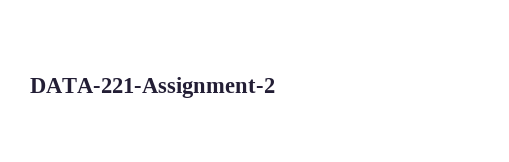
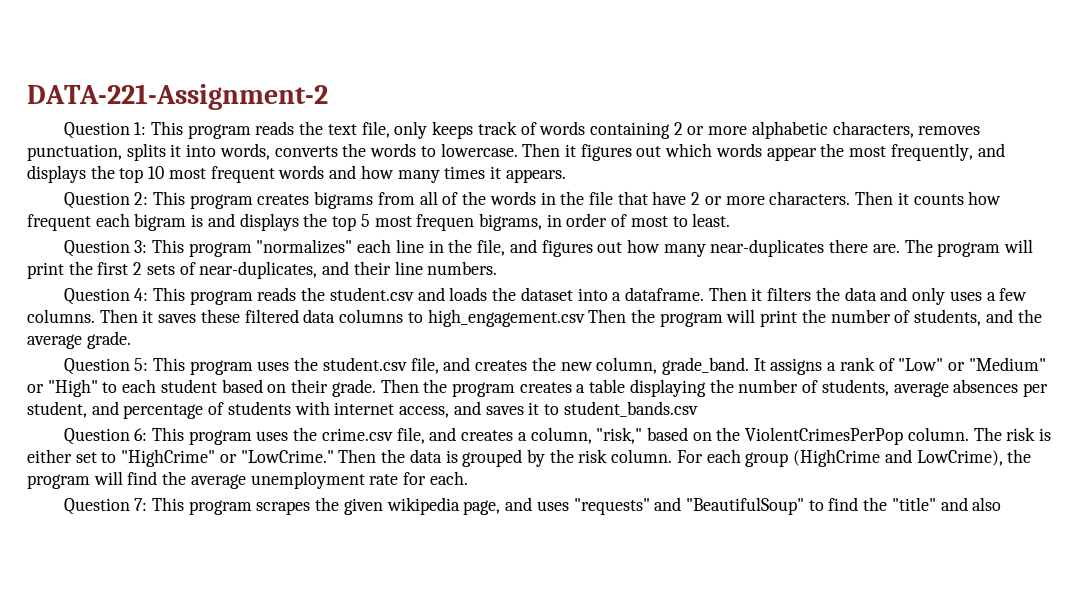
(275, 87) none -> [63,121,981,139] [27,143,1005,161] [27,165,566,183] [63,191,1002,209] [27,213,731,231] [63,239,1034,257] [27,261,498,279] [63,287,1028,305] [27,309,1042,327] [27,331,131,349] [63,357,1046,375] [27,379,1048,397] [27,401,698,419] [63,427,1052,445] [27,449,1032,467] [27,471,468,489] [63,497,1002,515] // Question 1: This program reads the text file, only keeps track of words containing 2 or more alphabetic characters, removes punctuation, splits it into words, converts the words to lowercase. Then it figures out which words appear the most frequently, and displays the top 10 most frequent words and how many times it appears. // Question 2: This program creates bigrams from all of the words in the file that have 2 or more characters. Then it counts how frequent each bigram is and displays the top 5 most frequen bigrams, in order of most to least. // Question 3: This program "normalizes" each line in the file, and figures out how many near-duplicates there are. The program will print the first 2 sets of near-duplicates, and their line numbers. // Question 4: This program reads the student.csv and loads the dataset into a dataframe. Then it filters the data and only uses a few columns. Then it saves these filtered data columns to high_engagement.csv Then the program will print the number of students, and the average grade. // Question 5: This program uses the student.csv file, and creates the new column, grade_band. It assigns a rank of "Low" or "Medium" or "High" to each student based on their grade. Then the program creates a table displaying the number of students, average absences per student, and percentage of students with internet access, and saves it to student_bands.csv // Question 6: This program uses the crime.csv file, and creates a column, "risk," based on the ViolentCrimesPerPop column. The risk is either set to "HighCrime" or "LowCrime." Then the data is grouped by the risk column. For each group (HighCrime and LowCrime), the program will find the average unemployment rate for each. // Question 7: This program scrapes the given wikipedia page, and uses "requests" and "BeautifulSoup" to find the "title" and also

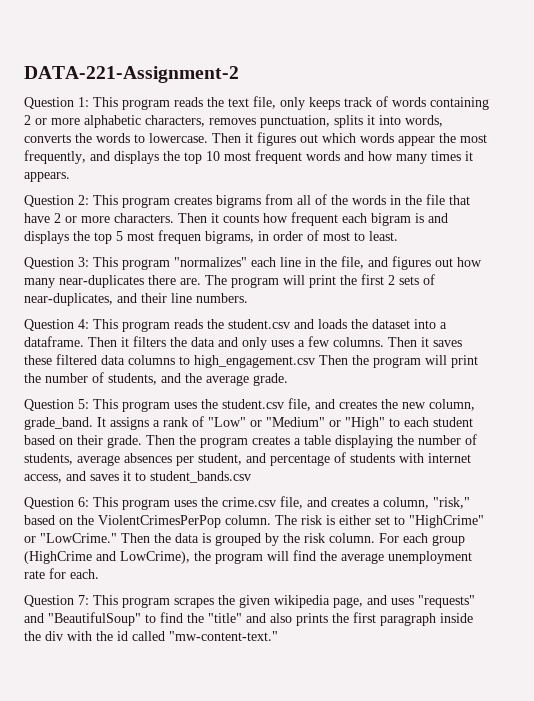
(1002, 504) none -> [296,612,473,626] [24,631,278,641] prints the first paragraph inside the div with the id called "mw-content-text."

